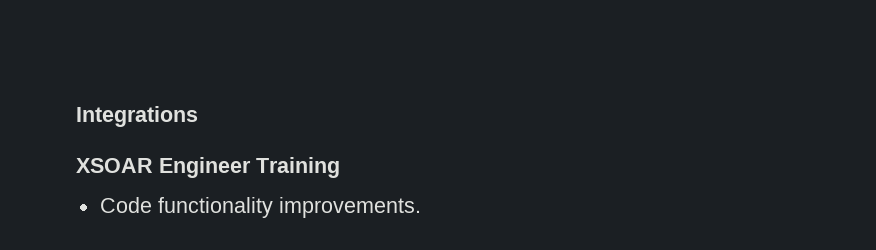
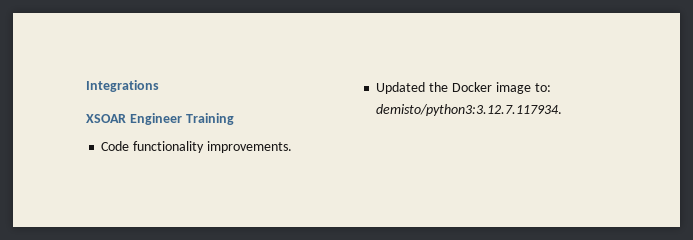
(421, 207) none -> [376,82,551,94] [376,104,563,116] // Updated the Docker image to: demisto/python3:3.12.7.117934.

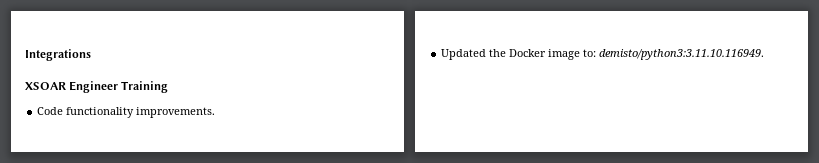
[376,104,563,116] demisto/python3:3.12.7.117934. -> [599,49,765,60] demisto/python3:3.11.10.116949.

